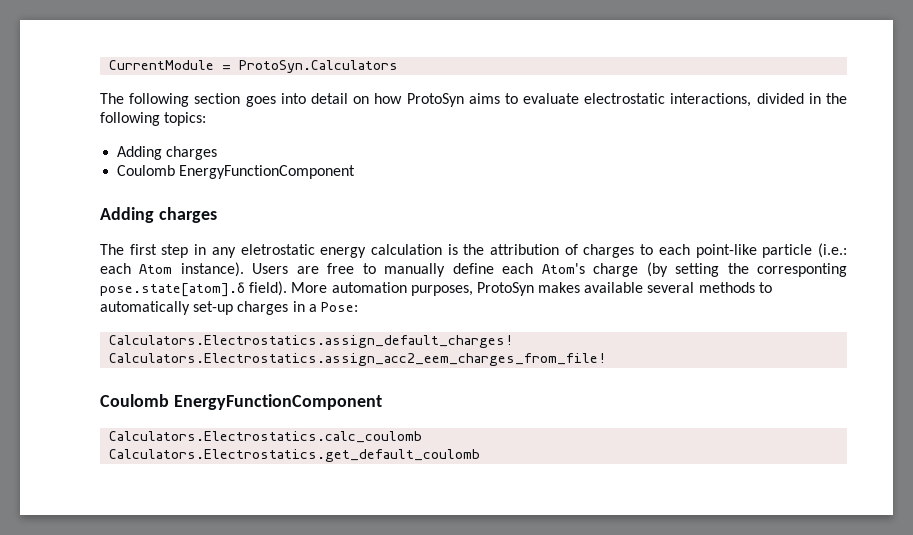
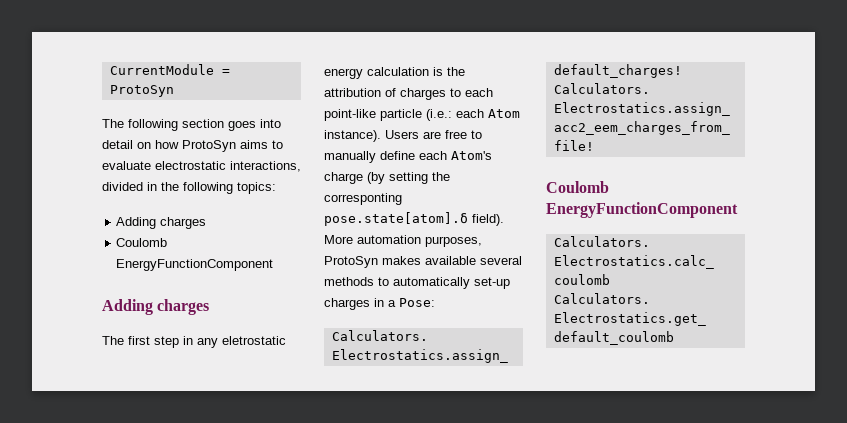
[239,60,399,73] ProtoSyn.Calculators -> [109,85,174,97] ProtoSyn

